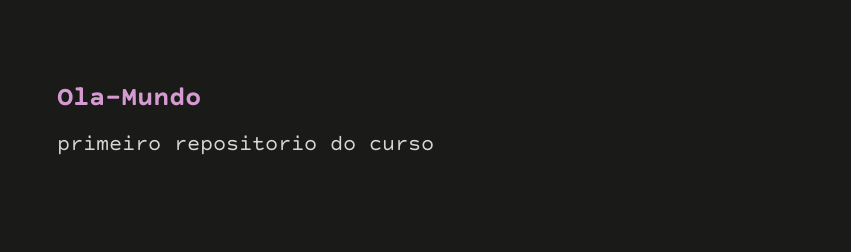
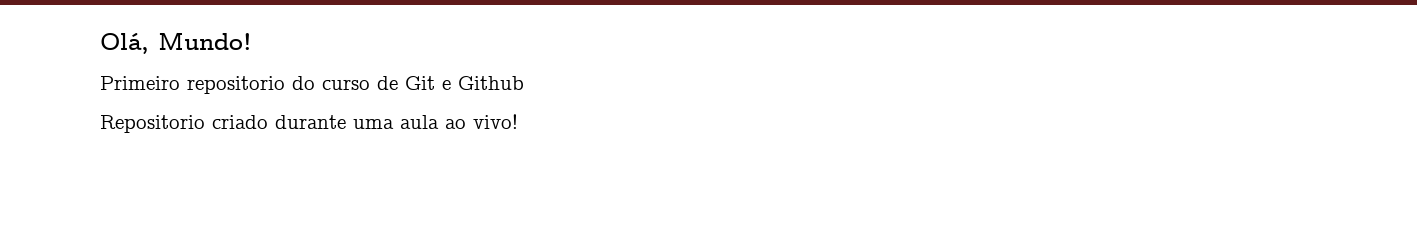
[57,87,201,106] [57,135,434,155] Ola-Mundo // primeiro repositorio do curso -> [100,32,252,54] [100,76,524,94] [100,114,518,133] Olá, Mundo! // Primeiro repositorio do curso de Git e Github // Repositorio criado durante uma aula ao vivo!

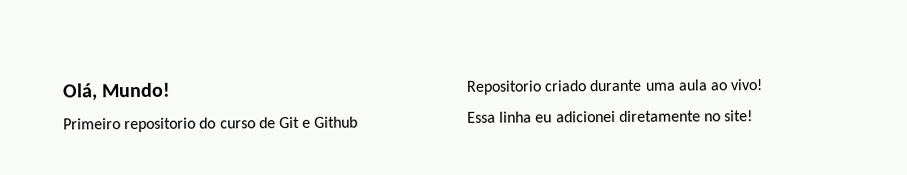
(518, 121) none -> [467,110,754,123] // Essa linha eu adicionei diretamente no site!

